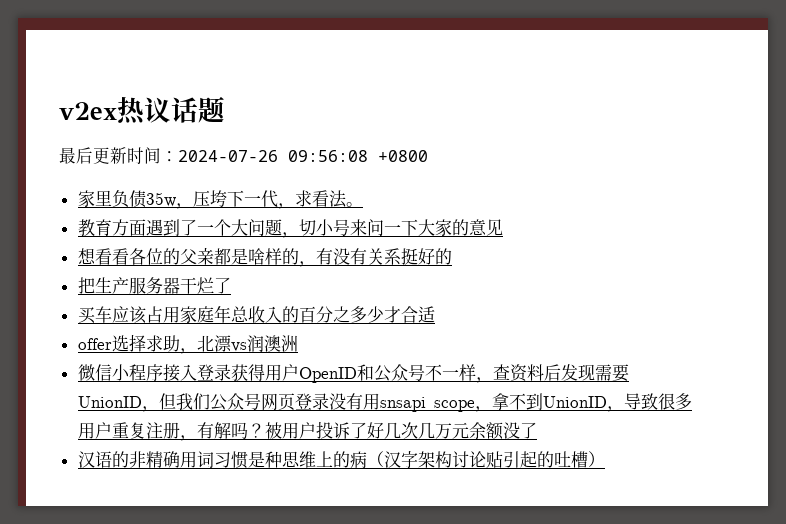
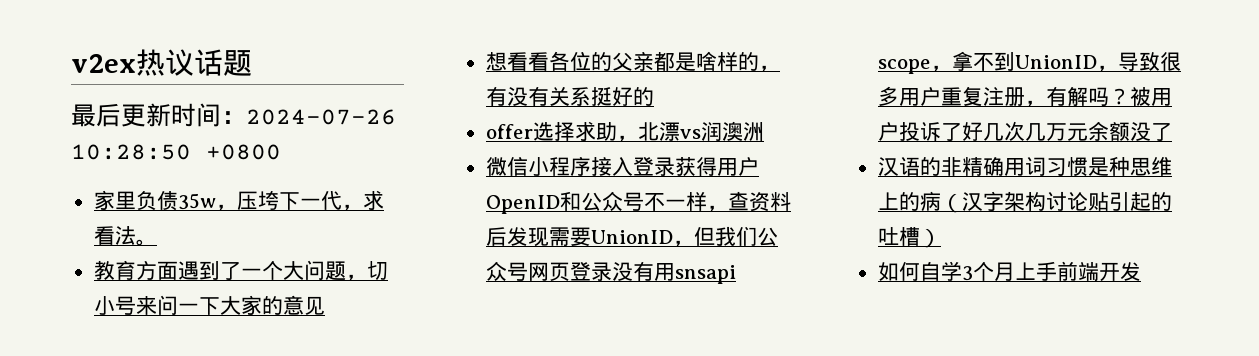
[288,150,368,162] 09:56:08 -> [71,144,191,160] 10:28:50
[77,277,231,294] [77,305,435,324] // 把生产服务器干烂了 // 买车应该占用家庭年总收入的百分之多少才合适 -> (654, 96) none
(605, 459) none -> [877,261,1141,282] // 如何自学3个月上手前端开发

